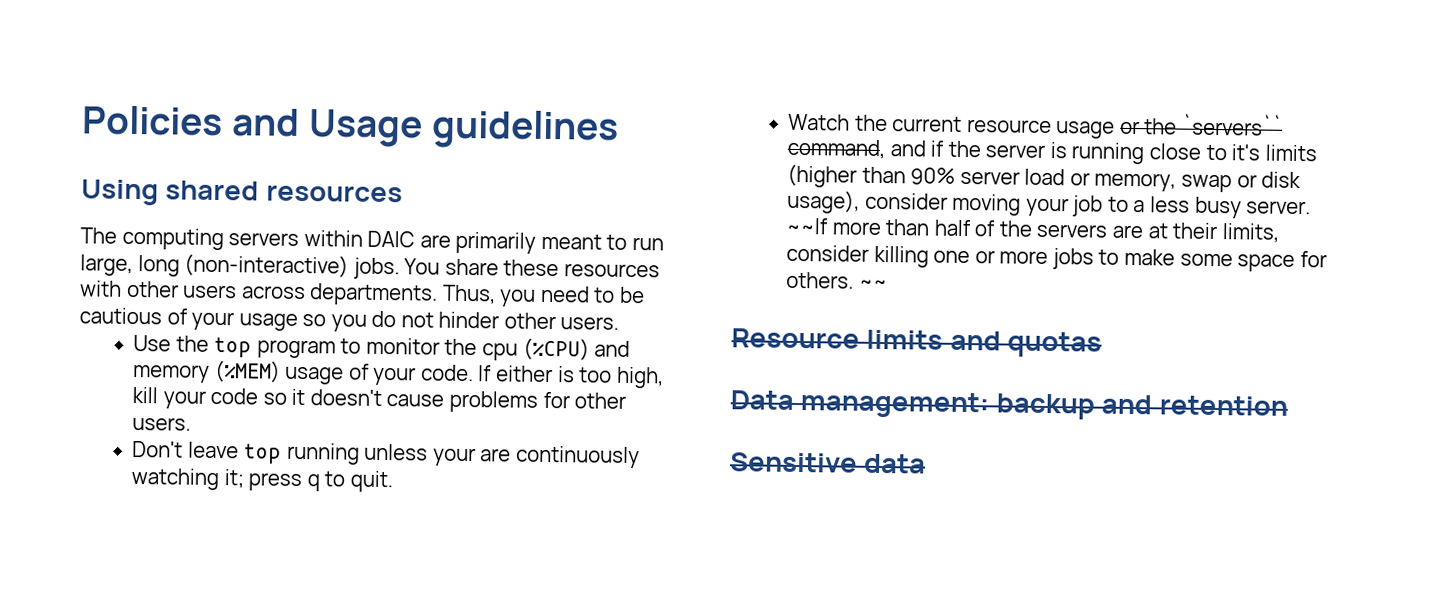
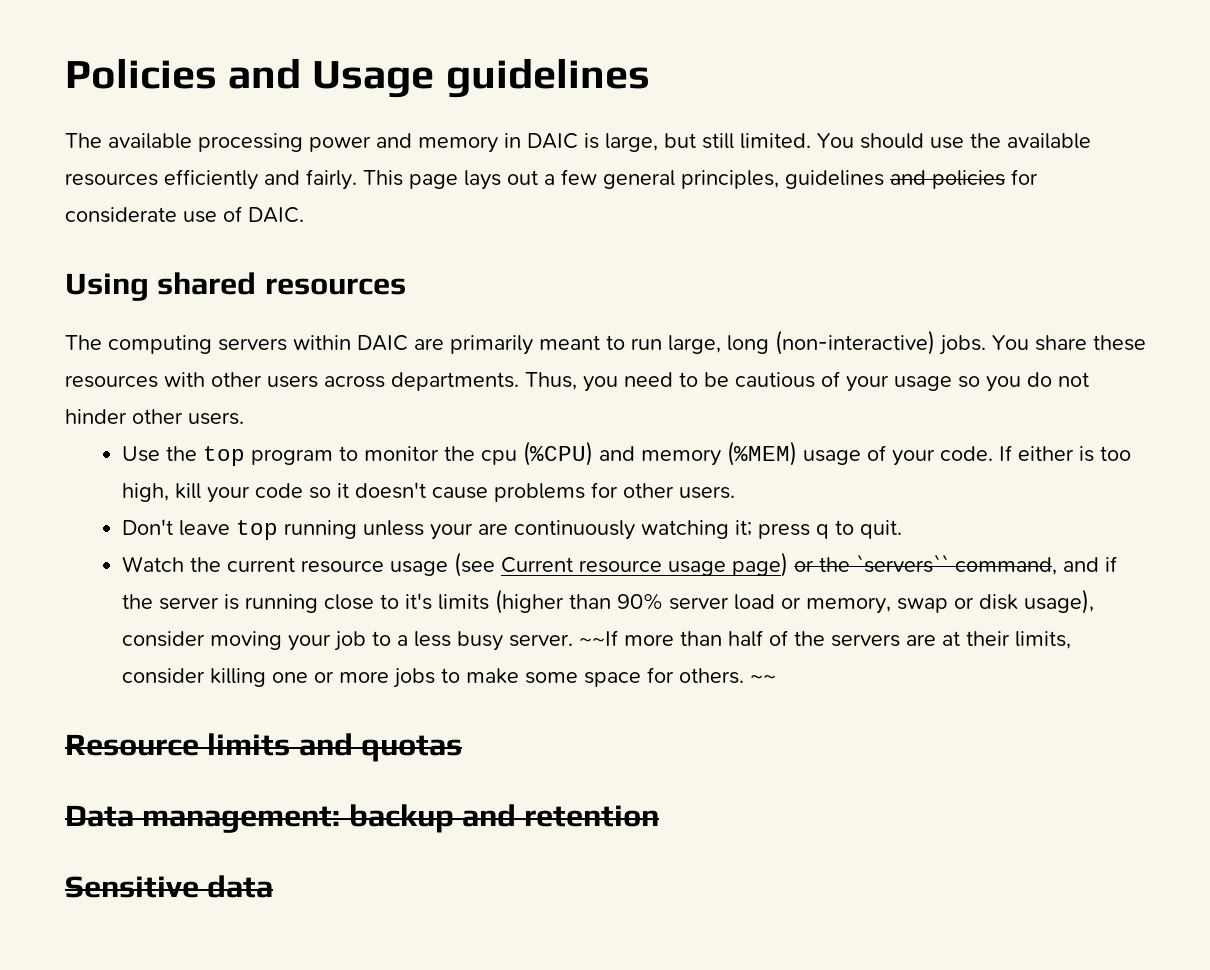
(619, 129) none -> [65,133,1091,153] [65,169,1038,190] [65,206,304,223] // The available processing power and memory in DAIC is large, but still limited. You should use the available resources efficiently and fairly. This page lays out a few general principles, guidelines and policies for considerate use of DAIC.
(1116, 130) none -> [454,552,789,577] (see Current resource usage page)

